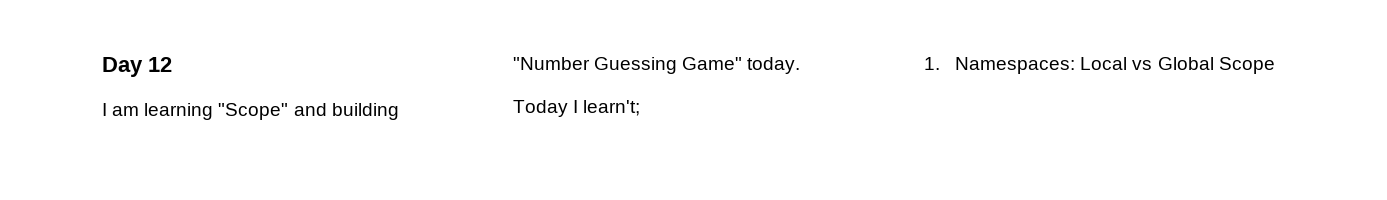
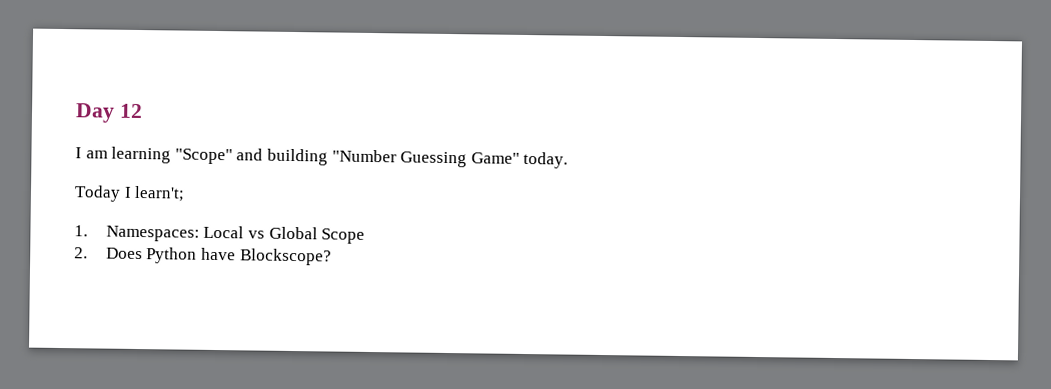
(1275, 65) none -> [74,247,332,266] // 2. Does Python have Blockscope?

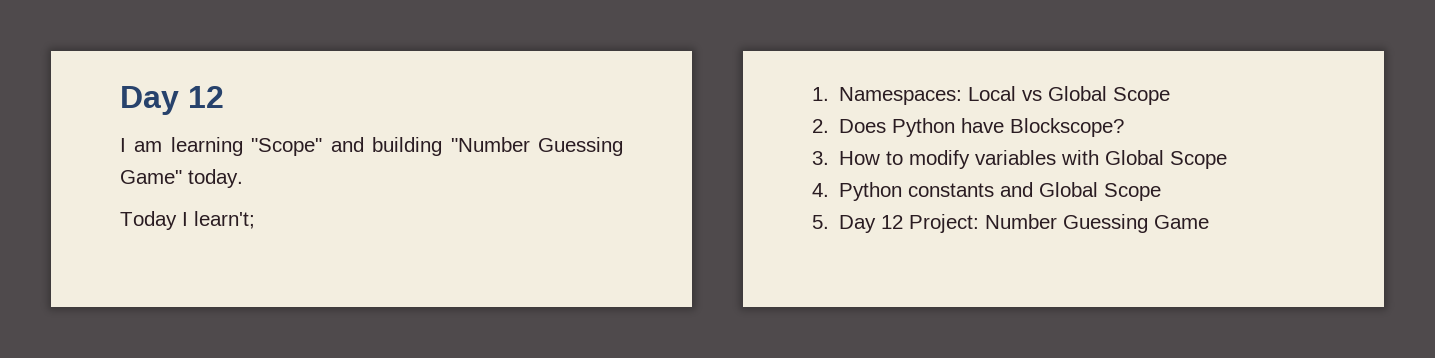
(332, 257) none -> [812,150,1228,169] [812,182,1162,201] [812,214,1210,233] // 3. How to modify variables with Global Scope // 4. Python constants and Global Scope // 5. Day 12 Project: Number Guessing Game

